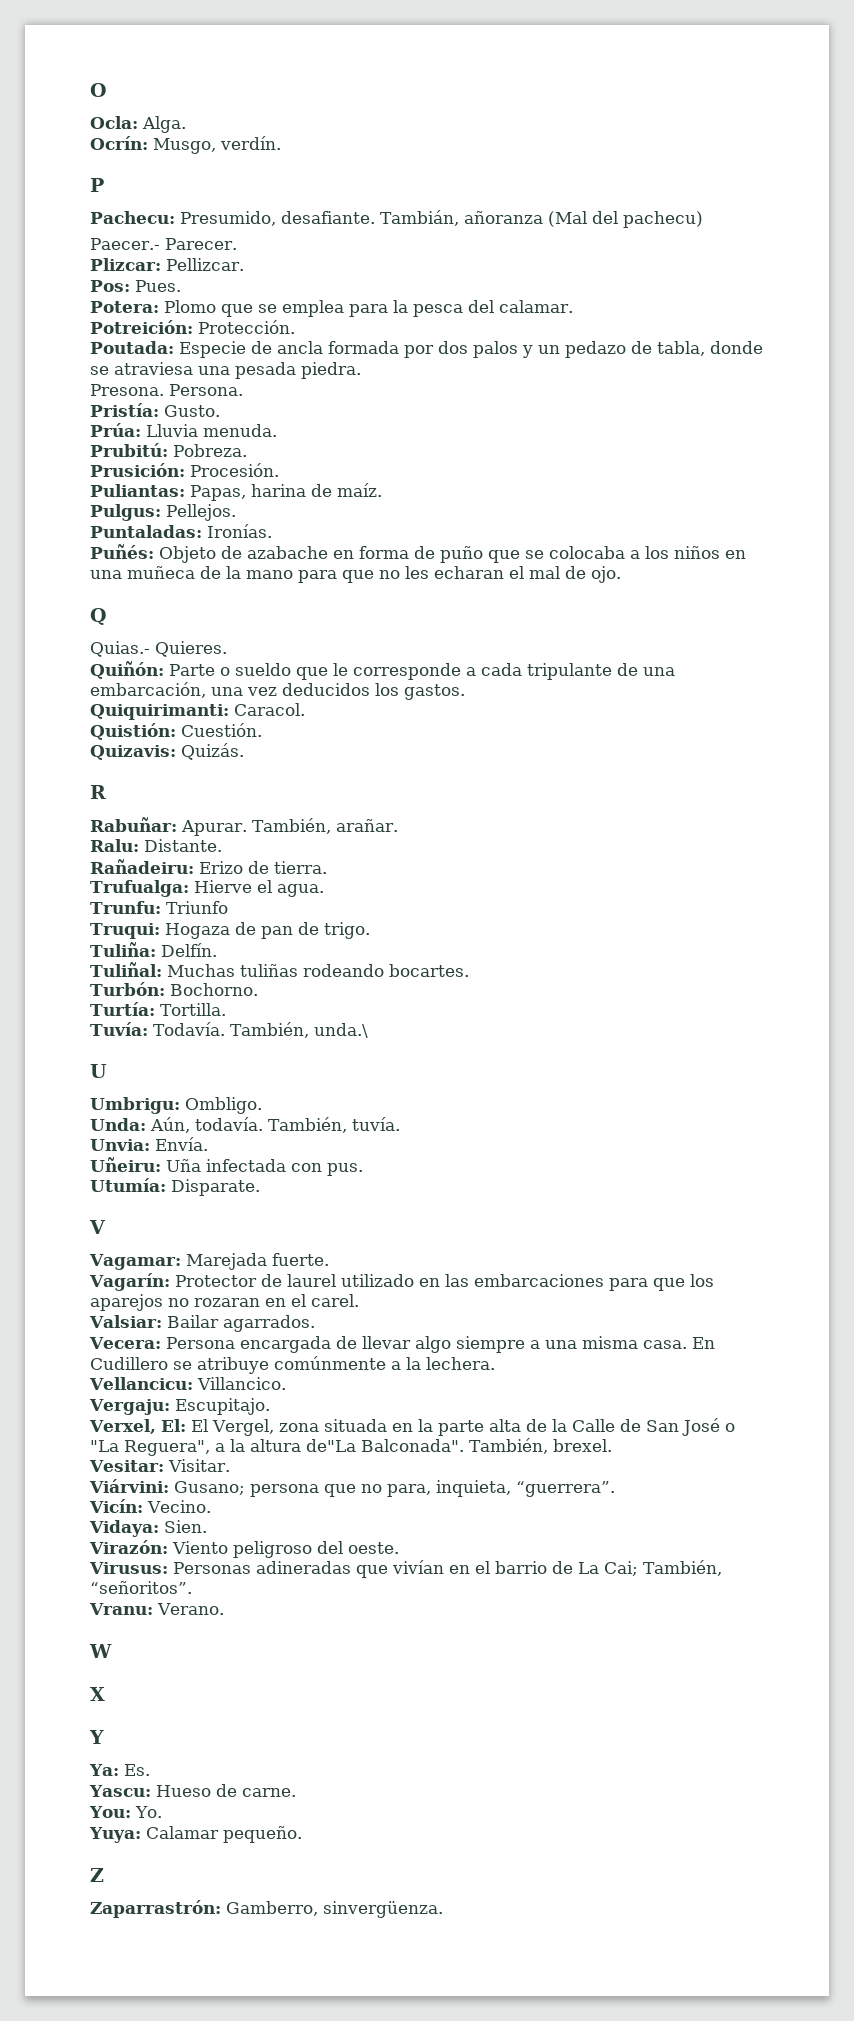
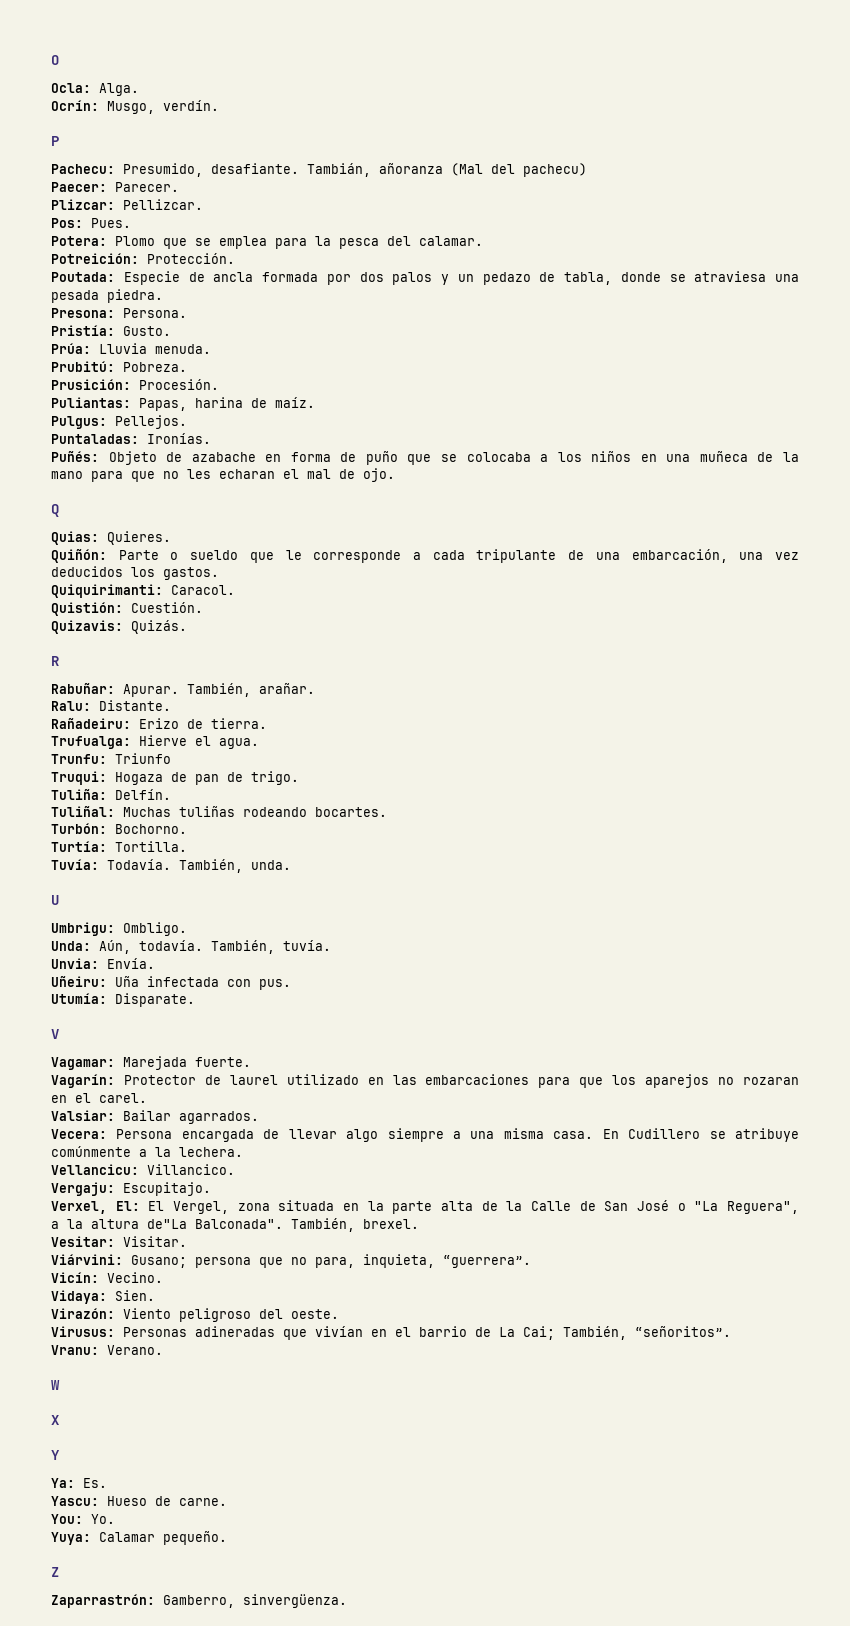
[90,238,160,250] Paecer.- -> [51,182,107,192] Paecer:
[90,384,164,396] Presona. -> [51,308,115,318] Presona:
[90,641,150,657] Quias.- -> [51,531,99,545] Quias:
[313,1023,368,1038] unda.\ -> [251,860,291,870] unda.

